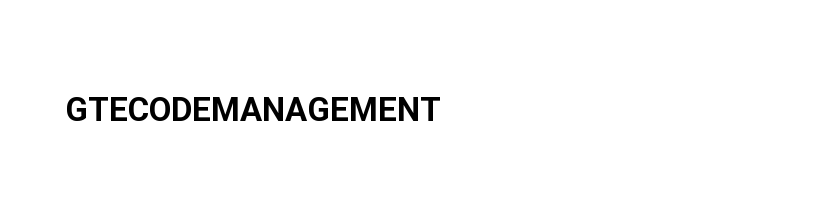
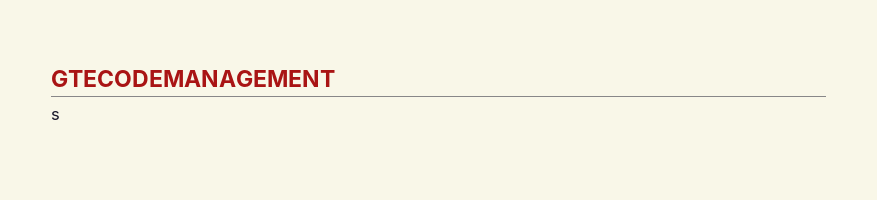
(441, 109) none -> [51,111,60,120] // s

